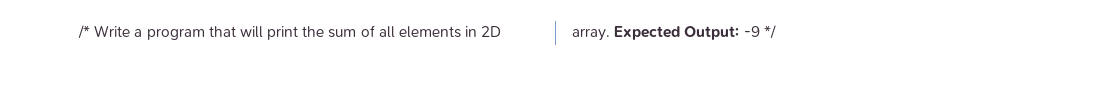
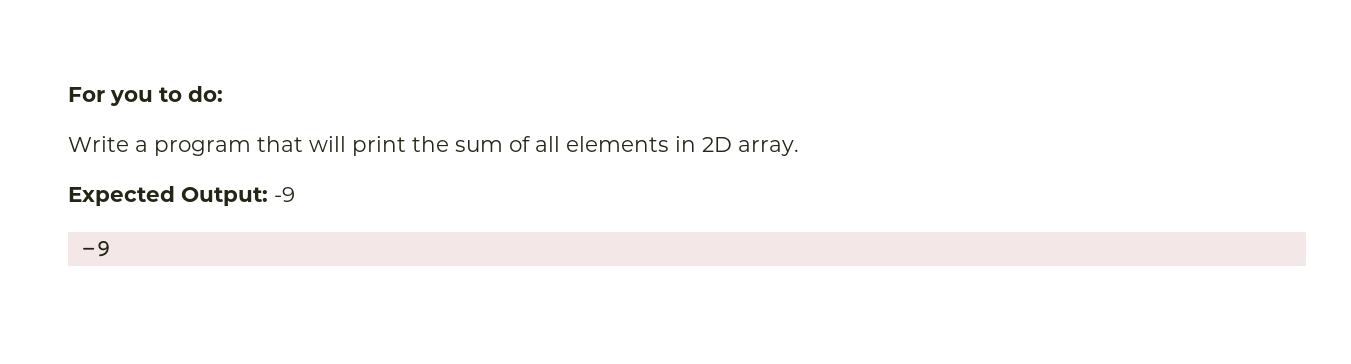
[78,25,90,39] /* -> [68,86,223,106] For you to do: //
(610, 34) none -> (799, 148) //
[763,25,776,39] */ -> [80,240,111,257] // -9

